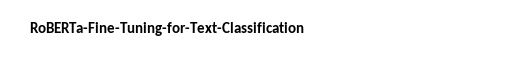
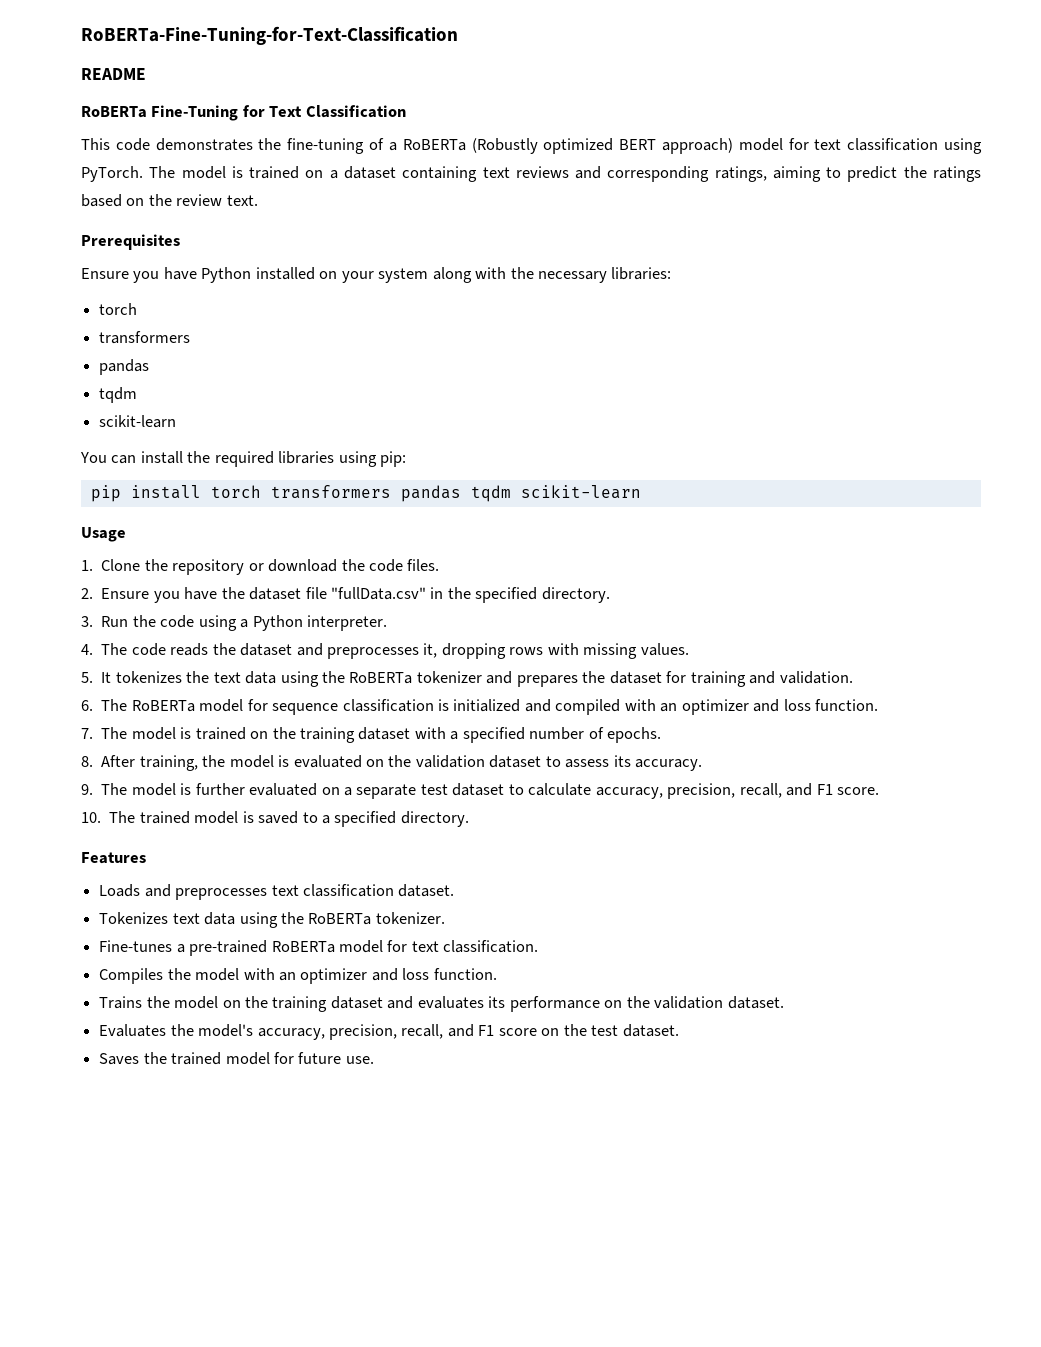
(304, 29) none -> [81,68,146,80] [81,105,406,121] [81,138,982,154] [81,166,982,182] [81,194,258,207] [81,234,180,250] [81,267,672,283] [99,303,138,315] [99,331,191,344] [99,359,150,375] [99,387,138,403] [99,415,177,428] [80,451,407,467] [90,485,641,502] [81,527,126,542] [81,559,440,575] [81,587,610,603] [81,615,387,631] [81,643,689,659] [81,671,853,687] [81,699,879,715] [81,727,662,743] [81,755,703,771] [81,783,879,799] [81,811,469,827] [81,852,146,864] [99,884,455,900] [99,912,445,928] [99,940,539,956] [99,968,497,984] [99,996,784,1012] [99,1024,679,1040] [99,1052,374,1065] // README // RoBERTa Fine-Tuning for Text Classification // This code demonstrates the fine-tuning of a RoBERTa (Robustly optimized BERT approach) model for text classification using PyTorch. The model is trained on a dataset containing text reviews and corresponding ratings, aiming to predict the ratings based on the review text. // Prerequisites // Ensure you have Python installed on your system along with the necessary libraries: // torch // transformers // pandas // tqdm // scikit-learn // You can install the required libraries using pip: // pip install torch transformers pandas tqdm scikit-learn // Usage // 1. Clone the repository or download the code files. // 2. Ensure you have the dataset file "fullData.csv" in the specified directory. // 3. Run the code using a Python interpreter. // 4. The code reads the dataset and preprocesses it, dropping rows with missing values. // 5. It tokenizes the text data using the RoBERTa tokenizer and prepares the dataset for training and validation. // 6. The RoBERTa model for sequence classification is initialized and compiled with an optimizer and loss function. // 7. The model is trained on the training dataset with a specified number of epochs. // 8. After training, the model is evaluated on the validation dataset to assess its accuracy. // 9. The model is further evaluated on a separate test dataset to calculate accuracy, precision, recall, and F1 score. // 10. The trained model is saved to a specified directory. // Features // Loads and preprocesses text classification dataset. // Tokenizes text data using the RoBERTa tokenizer. // Fine-tunes a pre-trained RoBERTa model for text classification. // Compiles the model with an optimizer and loss function. // Trains the model on the training dataset and evaluates its performance on the validation dataset. // Evaluates the model's accuracy, precision, recall, and F1 score on the test dataset. // Saves the trained model for future use.

